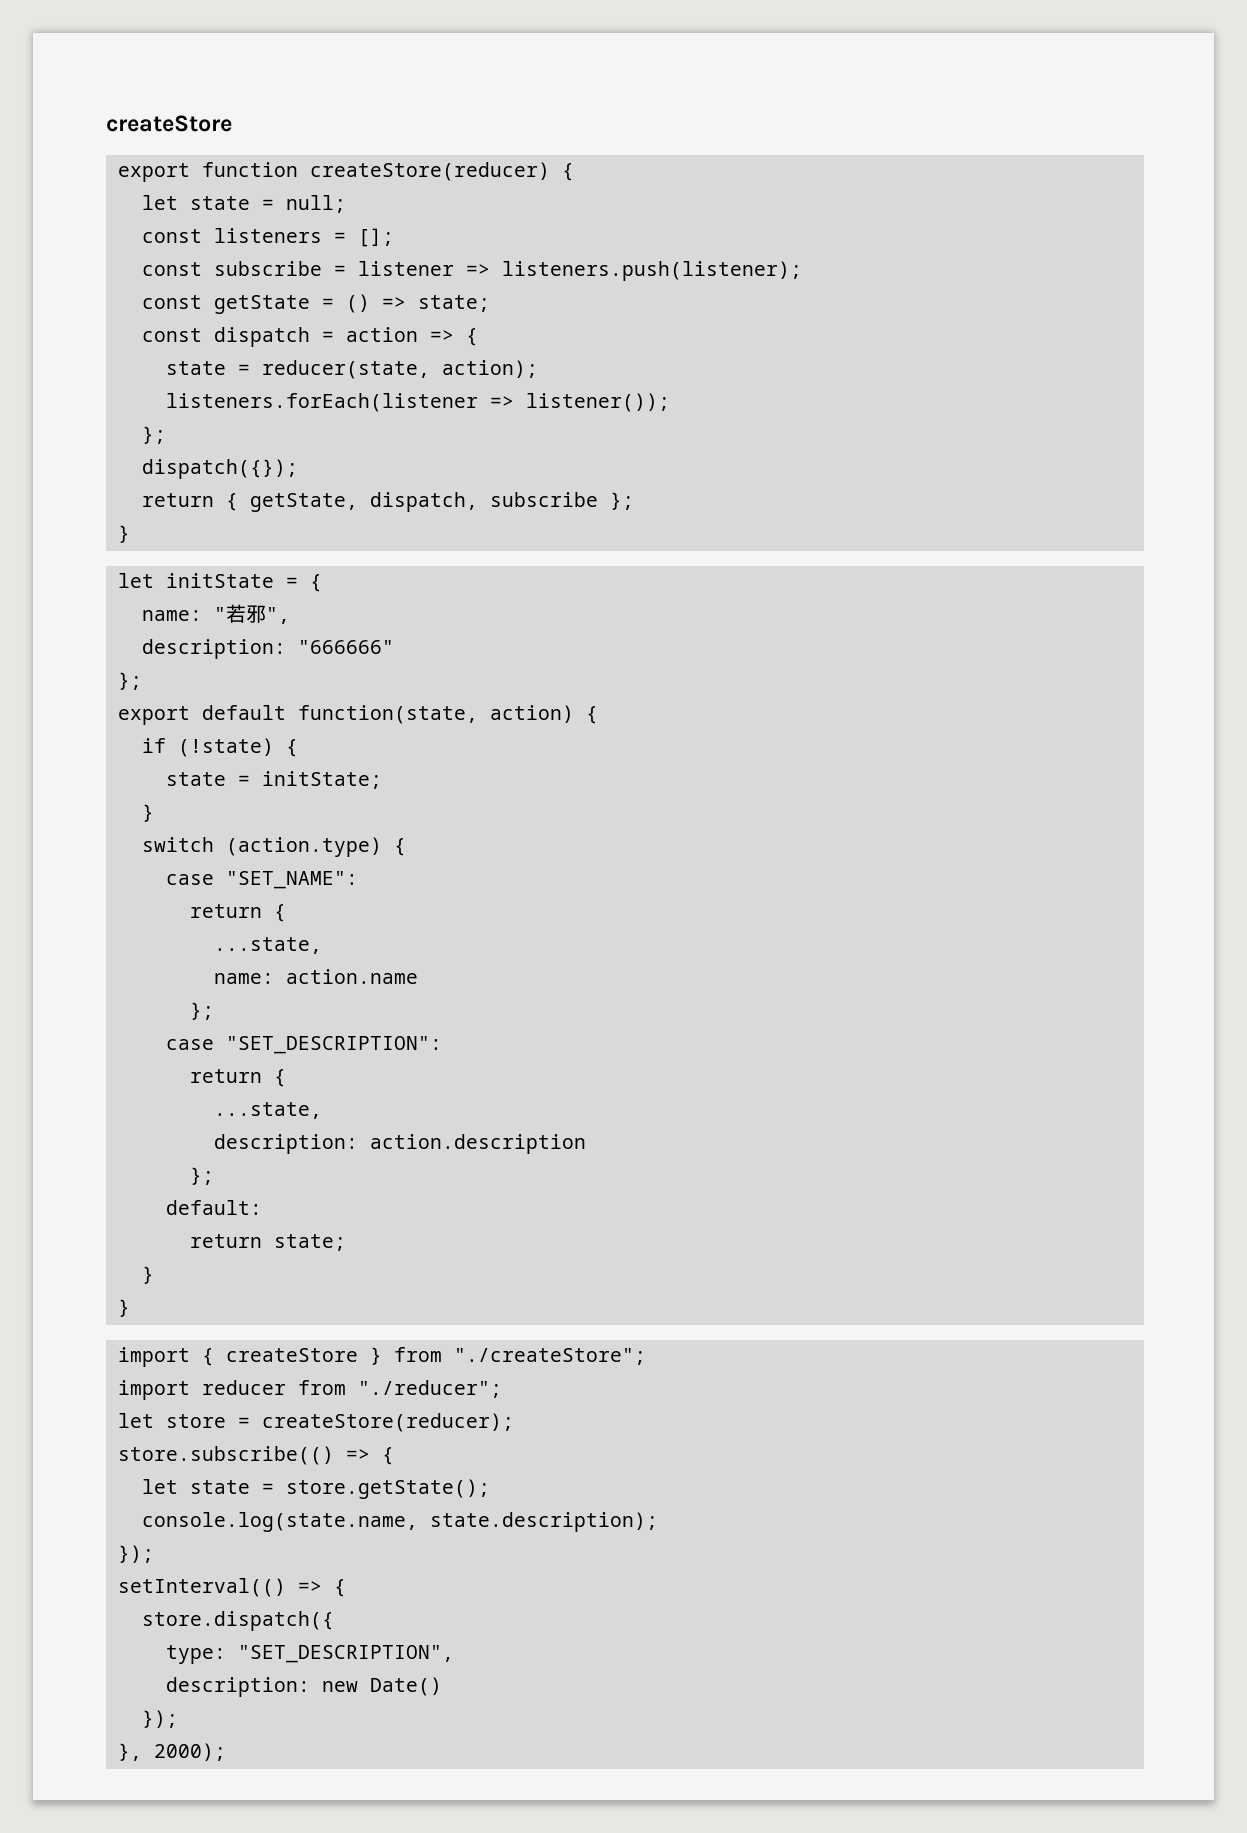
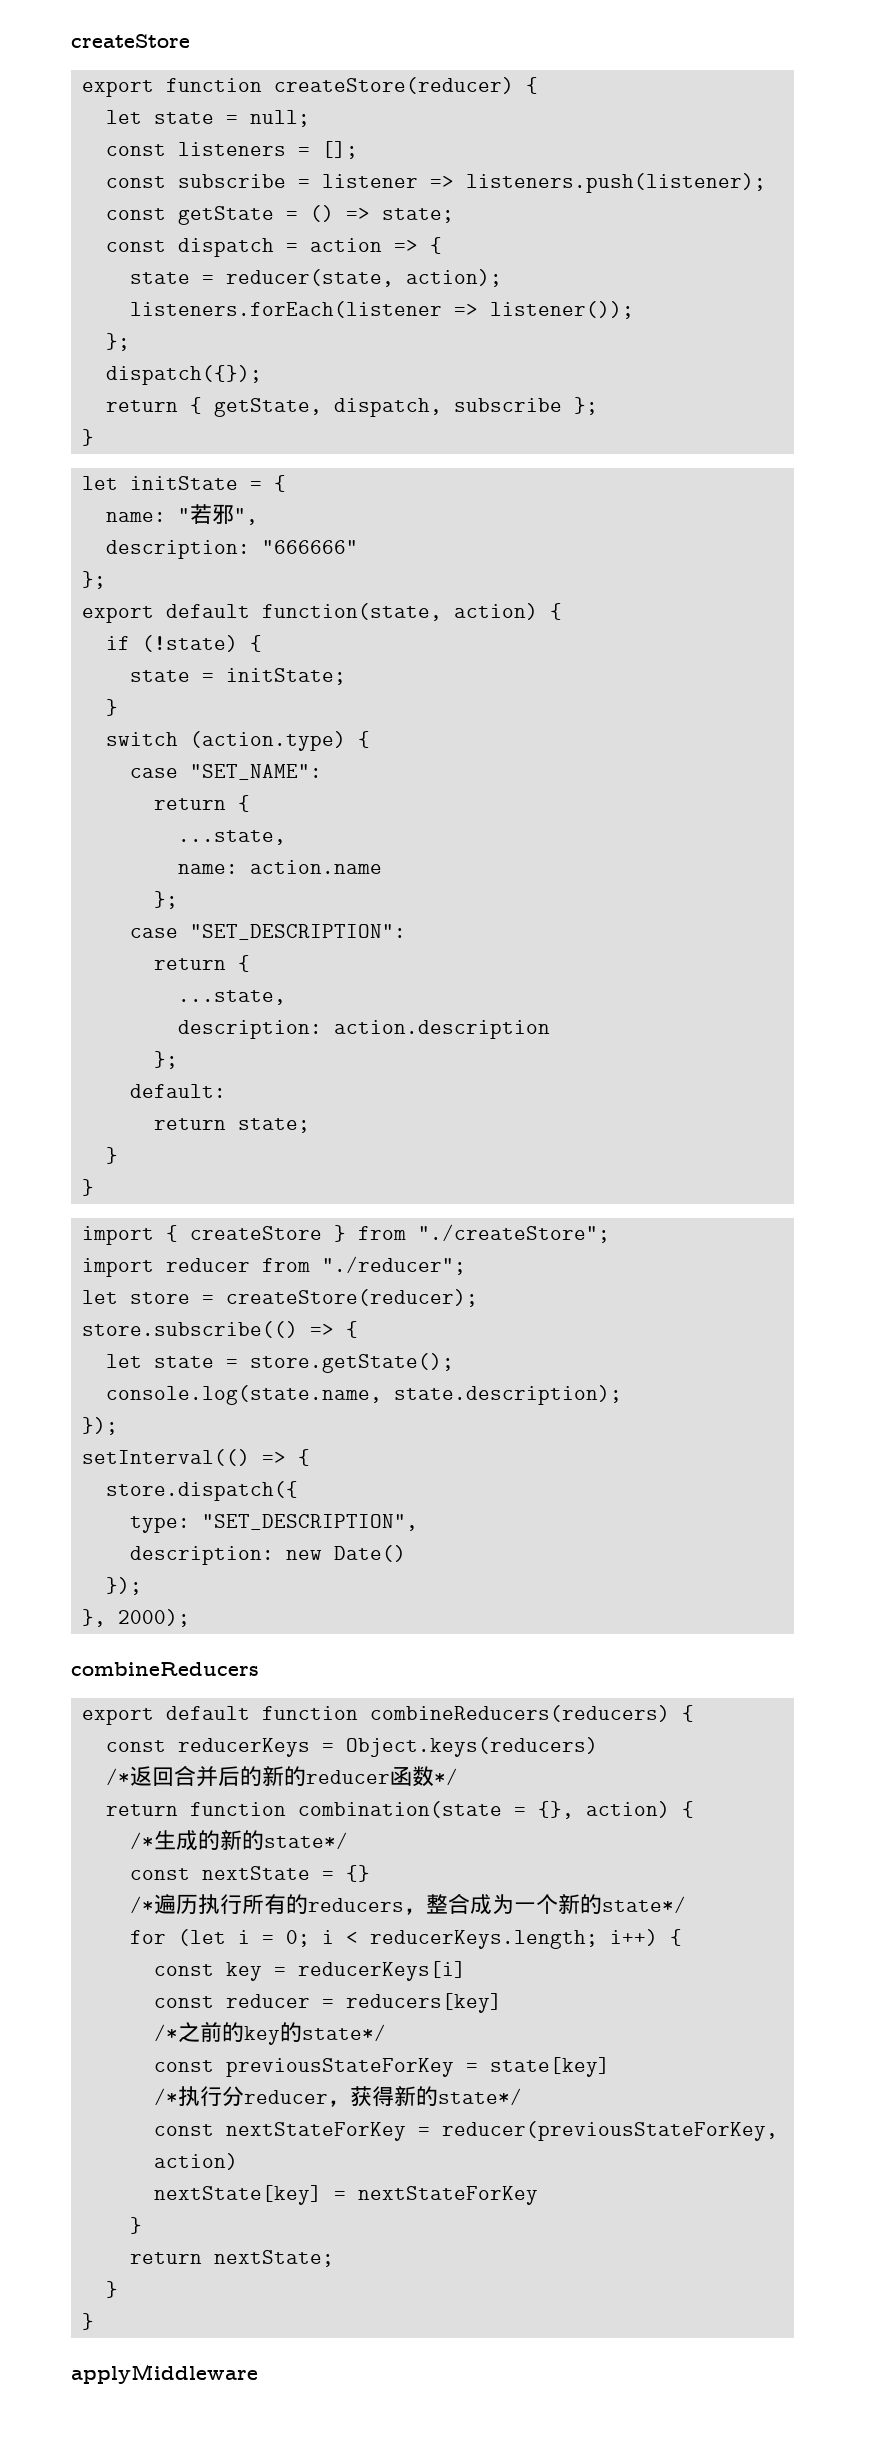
(226, 1752) none -> [71,1662,259,1676] [82,1705,695,1725] [106,1737,599,1757] [106,1765,459,1787] [106,1801,695,1819] [130,1830,349,1850] [130,1865,371,1882] [130,1893,687,1915] [130,1929,683,1949] [154,1961,467,1981] [154,1993,503,2013] [154,2021,387,2045] [154,2057,611,2077] [154,2086,523,2107] [154,2121,779,2141] [154,2153,239,2170] [154,2185,539,2205] [130,2217,143,2234] [130,2250,335,2267] [106,2281,119,2298] [82,2313,95,2330] [71,2364,258,2384] // combineReducers // export default function combineReducers(reducers) { // const reducerKeys = Object.keys(reducers) // /*返回合并后的新的reducer函数*/ // return function combination(state = {}, action) { // /*生成的新的state*/ // const nextState = {} // /*遍历执行所有的reducers，整合成为一个新的state*/ // for (let i = 0; i < reducerKeys.length; i++) { // const key = reducerKeys[i] // const reducer = reducers[key] // /*之前的key的state*/ // const previousStateForKey = state[key] // /*执行分reducer，获得新的state*/ // const nextStateForKey = reducer(previousStateForKey, action) // nextState[key] = nextStateForKey // } // return nextState; // } // } // applyMiddleware

